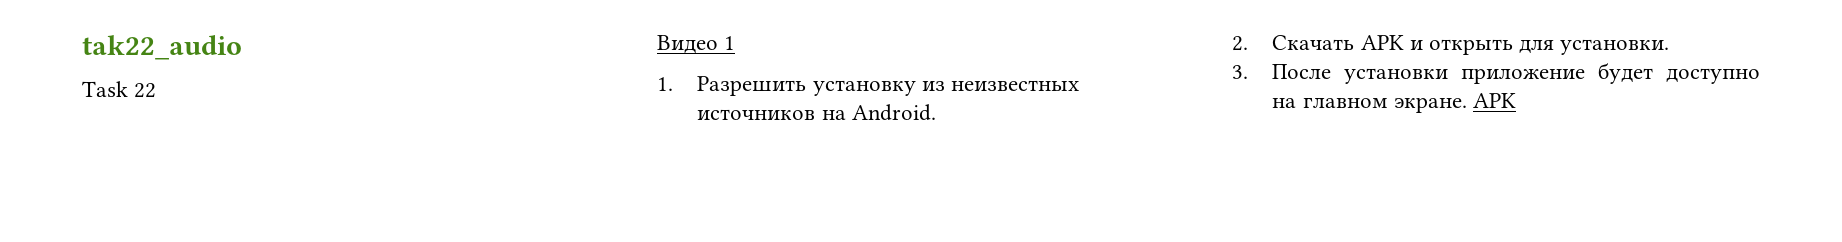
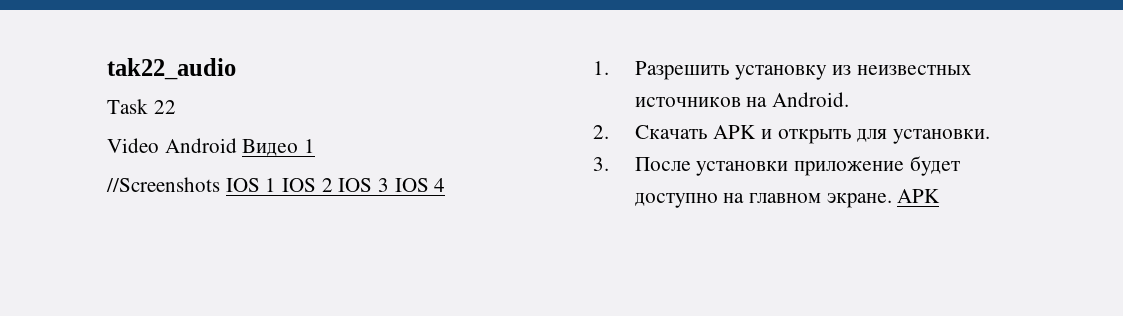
(157, 90) none -> [107,138,237,153] Video Android
(736, 43) none -> [106,177,446,192] // //Screenshots IOS 1 IOS 2 IOS 3 IOS 4

